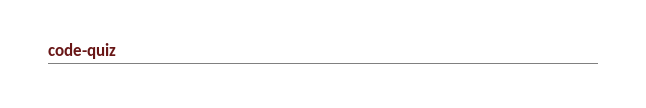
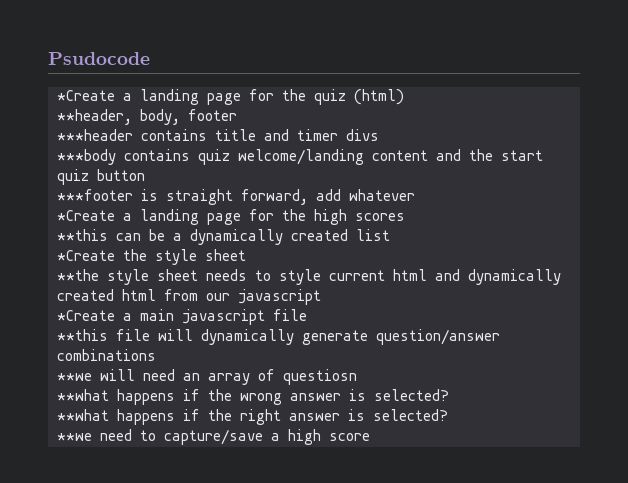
[48,43,116,59] code-quiz -> [48,52,150,65] [57,89,404,105] [57,109,237,125] [57,129,379,141] [57,149,543,165] [57,169,145,185] [57,189,415,205] [57,209,405,225] [57,229,390,245] [57,249,246,265] [57,269,561,285] [57,289,321,305] [57,309,307,325] [57,329,500,345] [57,349,156,361] [57,369,357,385] [57,389,449,405] [57,409,448,425] [57,429,370,445] Psudocode // *Create a landing page for the quiz (html) // **header, body, footer // ***header contains title and timer divs // ***body contains quiz welcome/landing content and the start quiz button // ***footer is straight forward, add whatever // *Create a landing page for the high scores // **this can be a dynamically created list // *Create the style sheet // **the style sheet needs to style current html and dynamically created html from our javascript // *Create a main javascript file // **this file will dynamically generate question/answer combinations // **we will need an array of questiosn // **what happens if the wrong answer is selected? // **what happens if the right answer is selected? // **we need to capture/save a high score

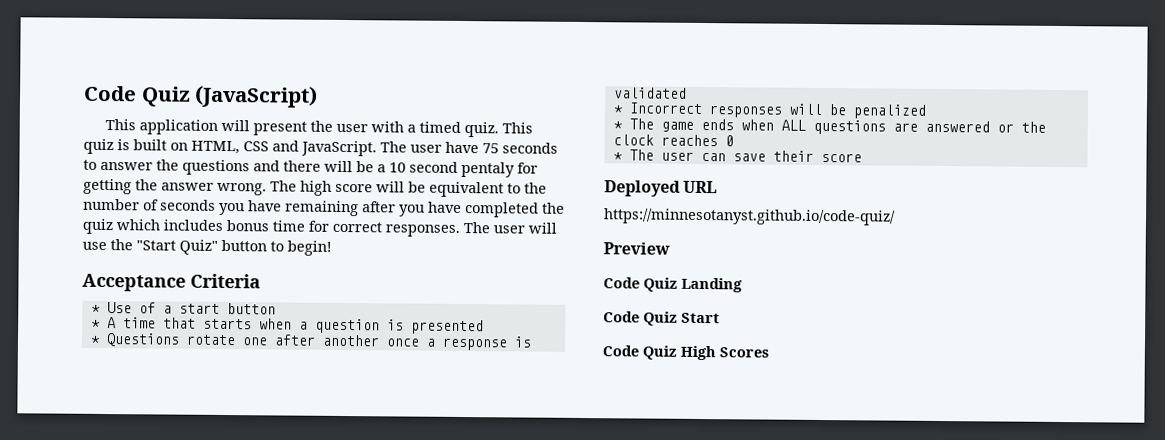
[48,52,150,65] [57,89,404,105] [57,109,237,125] [57,129,379,141] [57,149,543,165] [57,169,145,185] [57,189,415,205] [57,209,405,225] [57,229,390,245] [57,249,246,265] [57,269,561,285] [57,289,321,305] [57,309,307,325] [57,329,500,345] [57,349,156,361] [57,369,357,385] [57,389,449,405] [57,409,448,425] [57,429,370,445] Psudocode // *Create a landing page for the quiz (html) // **header, body, footer // ***header contains title and timer divs // ***body contains quiz welcome/landing content and the start quiz button // ***footer is straight forward, add whatever // *Create a landing page for the high scores // **this can be a dynamically created list // *Create the style sheet // **the style sheet needs to style current html and dynamically created html from our javascript // *Create a main javascript file // **this file will dynamically generate question/answer combinations // **we will need an array of questiosn // **what happens if the wrong answer is selected? // **what happens if the right answer is selected? // **we need to capture/save a high score -> [83,85,319,108] [105,119,534,138] [83,138,558,157] [83,159,538,178] [83,178,547,198] [83,198,565,218] [82,218,557,237] [82,239,332,256] [82,273,261,292] [90,302,276,315] [90,317,484,335] [89,333,532,351] [613,87,687,99] [612,102,926,119] [612,118,1046,135] [612,134,734,147] [612,149,862,163] [604,180,718,197] [603,208,896,226] [603,242,670,255] [603,277,743,293] [603,311,720,326] [602,345,769,361] Code Quiz (JavaScript) // This application will present the user with a timed quiz. This quiz is built on HTML, CSS and JavaScript. The user have 75 seconds to answer the questions and there will be a 10 second pentaly for getting the answer wrong. The high score will be equivalent to the number of seconds you have remaining after you have completed the quiz which includes bonus time for correct responses. The user will use the "Start Quiz" button to begin! // Acceptance Criteria // * Use of a start button // * A time that starts when a question is presented // * Questions rotate one after another once a response is validated // * Incorrect responses will be penalized // * The game ends when ALL questions are answered or the clock reaches 0 // * The user can save their score // Deployed URL // https://minnesotanyst.github.io/code-quiz/ // Preview // Code Quiz Landing // Code Quiz Start // Code Quiz High Scores

